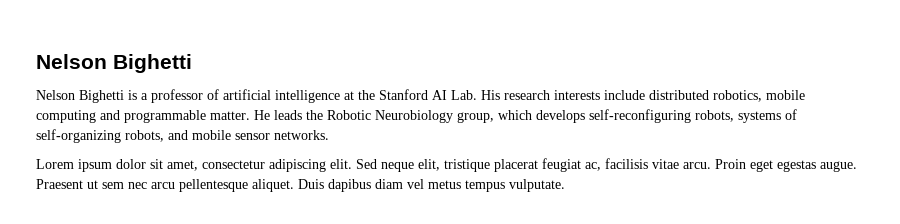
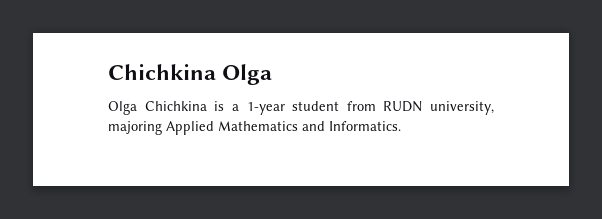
[36,54,192,73] [36,89,805,103] [36,109,797,123] [36,129,329,143] [36,158,857,172] [36,179,565,192] Nelson Bighetti // Nelson Bighetti is a professor of artificial intelligence at the Stanford AI Lab. His research interests include distributed robotics, mobile computing and programmable matter. He leads the Robotic Neurobiology group, which develops self-reconfiguring robots, systems of self-organizing robots, and mobile sensor networks. // Lorem ipsum dolor sit amet, consectetur adipiscing elit. Sed neque elit, tristique placerat feugiat ac, facilisis vitae arcu. Proin eget egestas augue. Praesent ut sem nec arcu pellentesque aliquet. Duis dapibus diam vel metus tempus vulputate. -> [108,64,273,85] [108,101,494,115] [108,121,401,135] Chichkina Olga // Olga Chichkina is a 1-year student from RUDN university, majoring Applied Mathematics and Informatics.

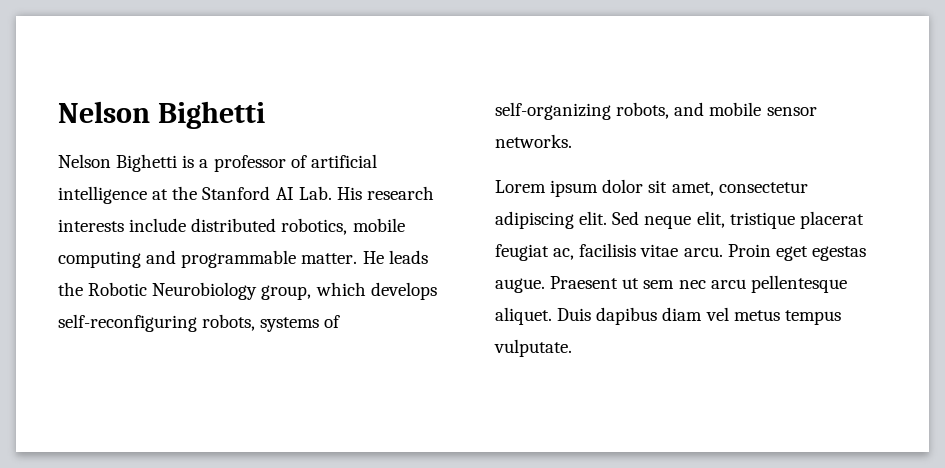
[108,64,273,85] [108,101,494,115] [108,121,401,135] Chichkina Olga // Olga Chichkina is a 1-year student from RUDN university, majoring Applied Mathematics and Informatics. -> [58,101,266,129] [58,154,377,172] [58,186,434,204] [58,218,405,235] [58,250,428,268] [58,282,437,300] [58,314,341,332] [495,102,817,120] [495,134,572,148] [495,179,808,197] [495,211,864,229] [495,243,866,261] [495,275,847,293] [495,307,841,325] [494,339,572,357] Nelson Bighetti // Nelson Bighetti is a professor of artificial intelligence at the Stanford AI Lab. His research interests include distributed robotics, mobile computing and programmable matter. He leads the Robotic Neurobiology group, which develops self-reconfiguring robots, systems of self-organizing robots, and mobile sensor networks. // Lorem ipsum dolor sit amet, consectetur adipiscing elit. Sed neque elit, tristique placerat feugiat ac, facilisis vitae arcu. Proin eget egestas augue. Praesent ut sem nec arcu pellentesque aliquet. Duis dapibus diam vel metus tempus vulputate.

